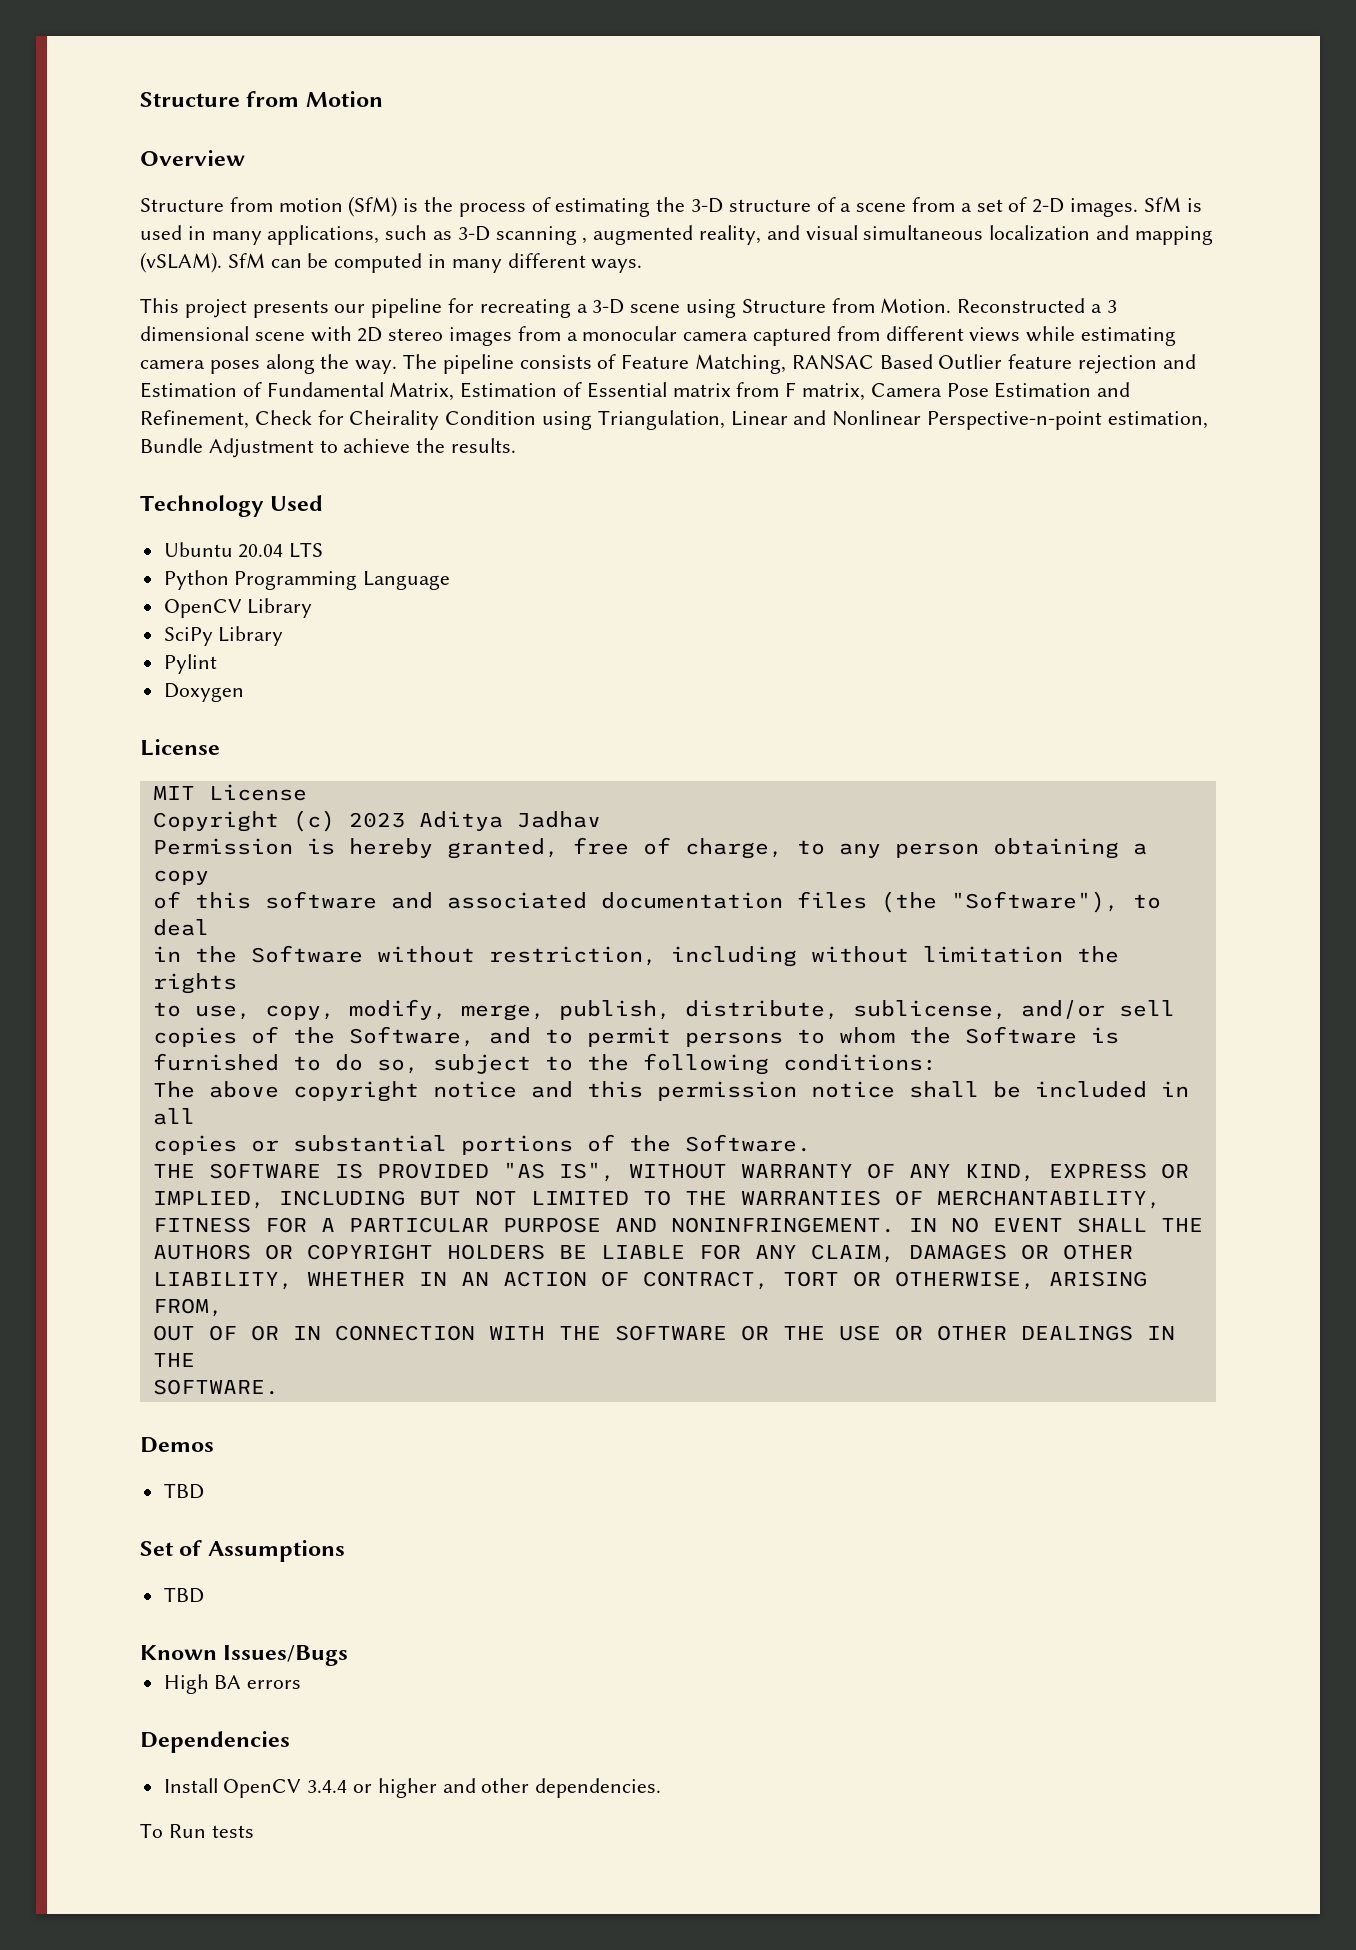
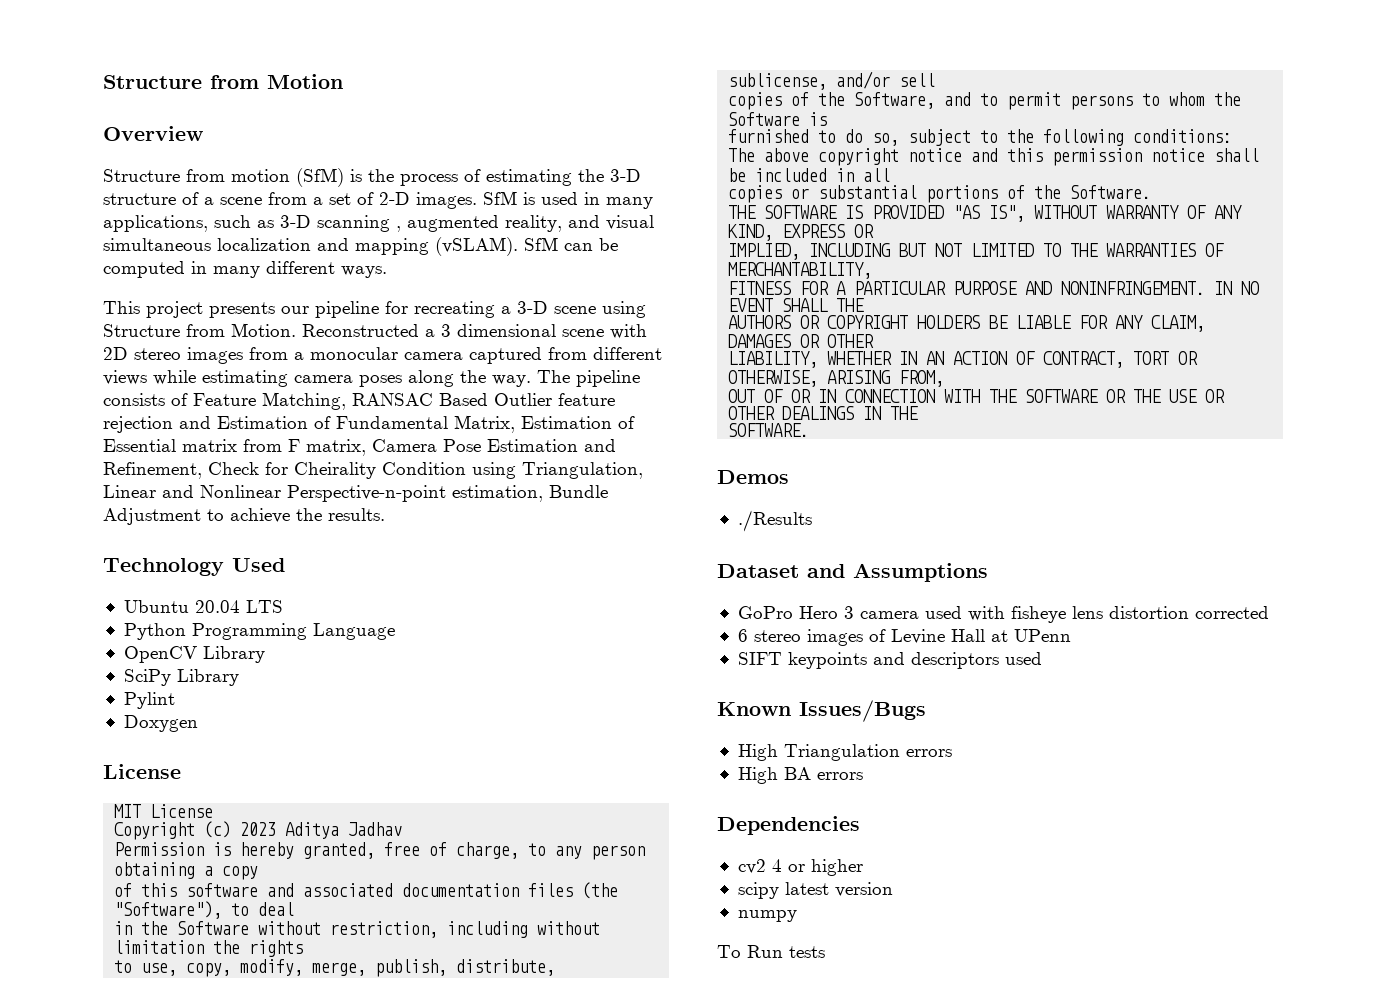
[163,1483,204,1499] [140,1540,345,1562] [163,1587,204,1603] TBD // Set of Assumptions // TBD -> [737,510,812,532] [717,563,988,582] [737,606,1269,623] [737,629,1071,646] [737,652,1042,669] ./Results // Dataset and Assumptions // GoPro Hero 3 camera used with fisheye lens distortion corrected // 6 stereo images of Levine Hall at UPenn // SIFT keypoints and descriptors used
(349, 1655) none -> [737,744,952,761] // High Triangulation errors
[163,1778,348,1798] Install OpenCV 3.4.4 -> [737,859,782,874] cv2 4
[442,1778,662,1798] and other dependencies. -> [737,882,893,899] [737,910,797,922] // scipy latest version // numpy

